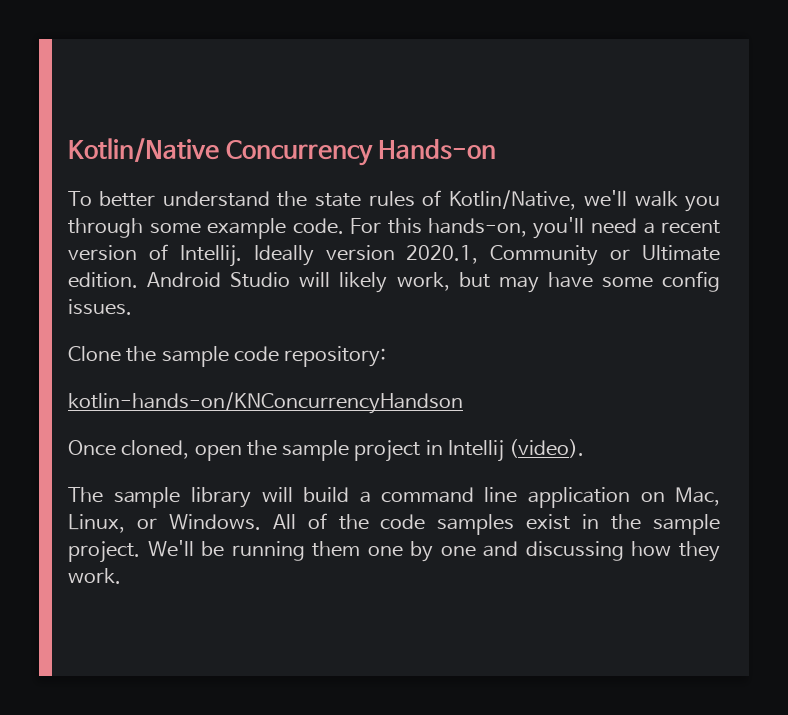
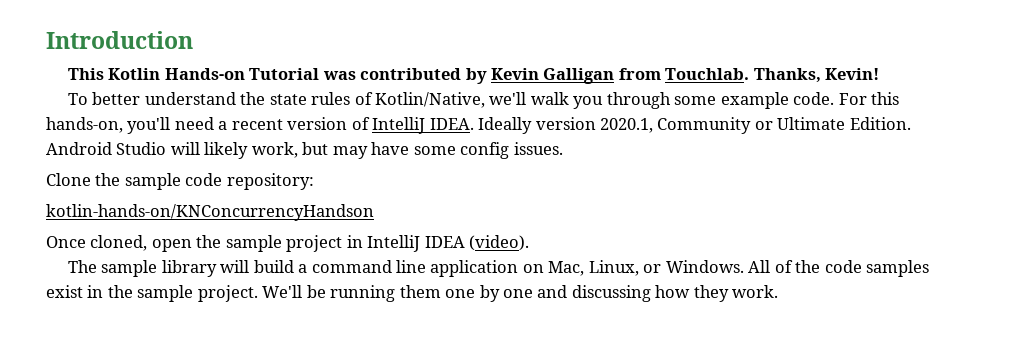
[68,138,497,166] Kotlin/Native Concurrency Hands-on -> [46,31,193,49] [67,68,880,84] Introduction // This Kotlin Hands-on Tutorial was contributed by Kevin Galligan from Touchlab. Thanks, Kevin!
[179,245,242,267] Intellij. -> [372,117,474,134] IntelliJ IDEA.
[68,272,138,288] edition. -> [849,117,911,130] Edition.
[447,440,504,462] Intellij -> [367,235,465,252] IntelliJ IDEA

